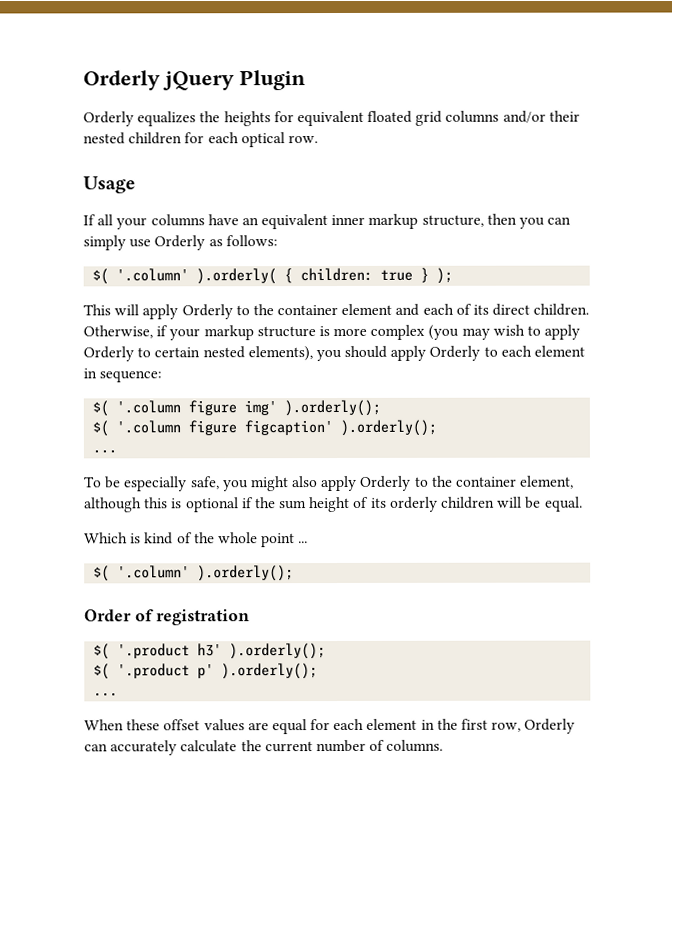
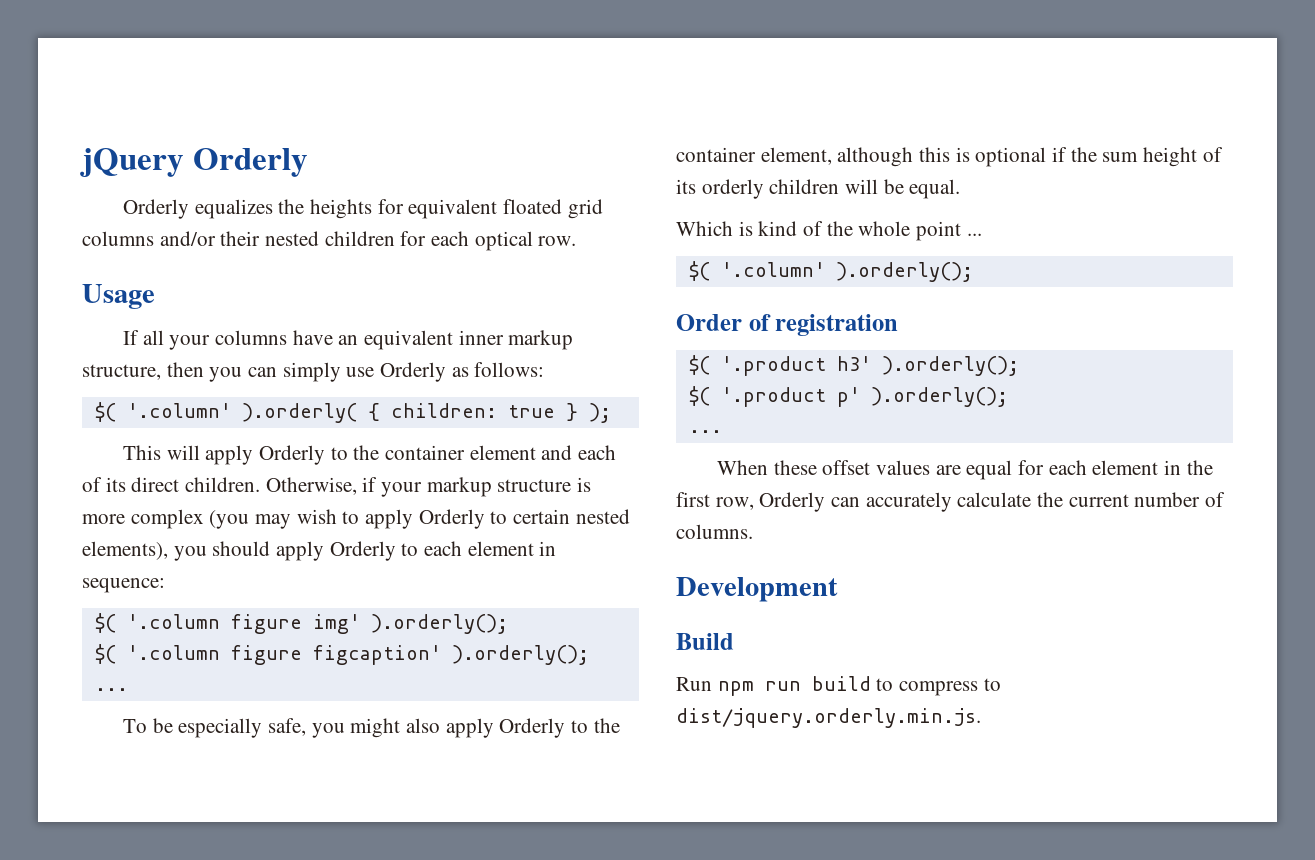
[83,70,306,91] Orderly jQuery Plugin -> [80,148,308,177] jQuery Orderly
(444, 745) none -> [676,577,838,602] [676,633,734,650] [676,676,1001,696] [676,708,981,728] // Development // Build // Run npm run build to compress to dist/jquery.orderly.min.js.

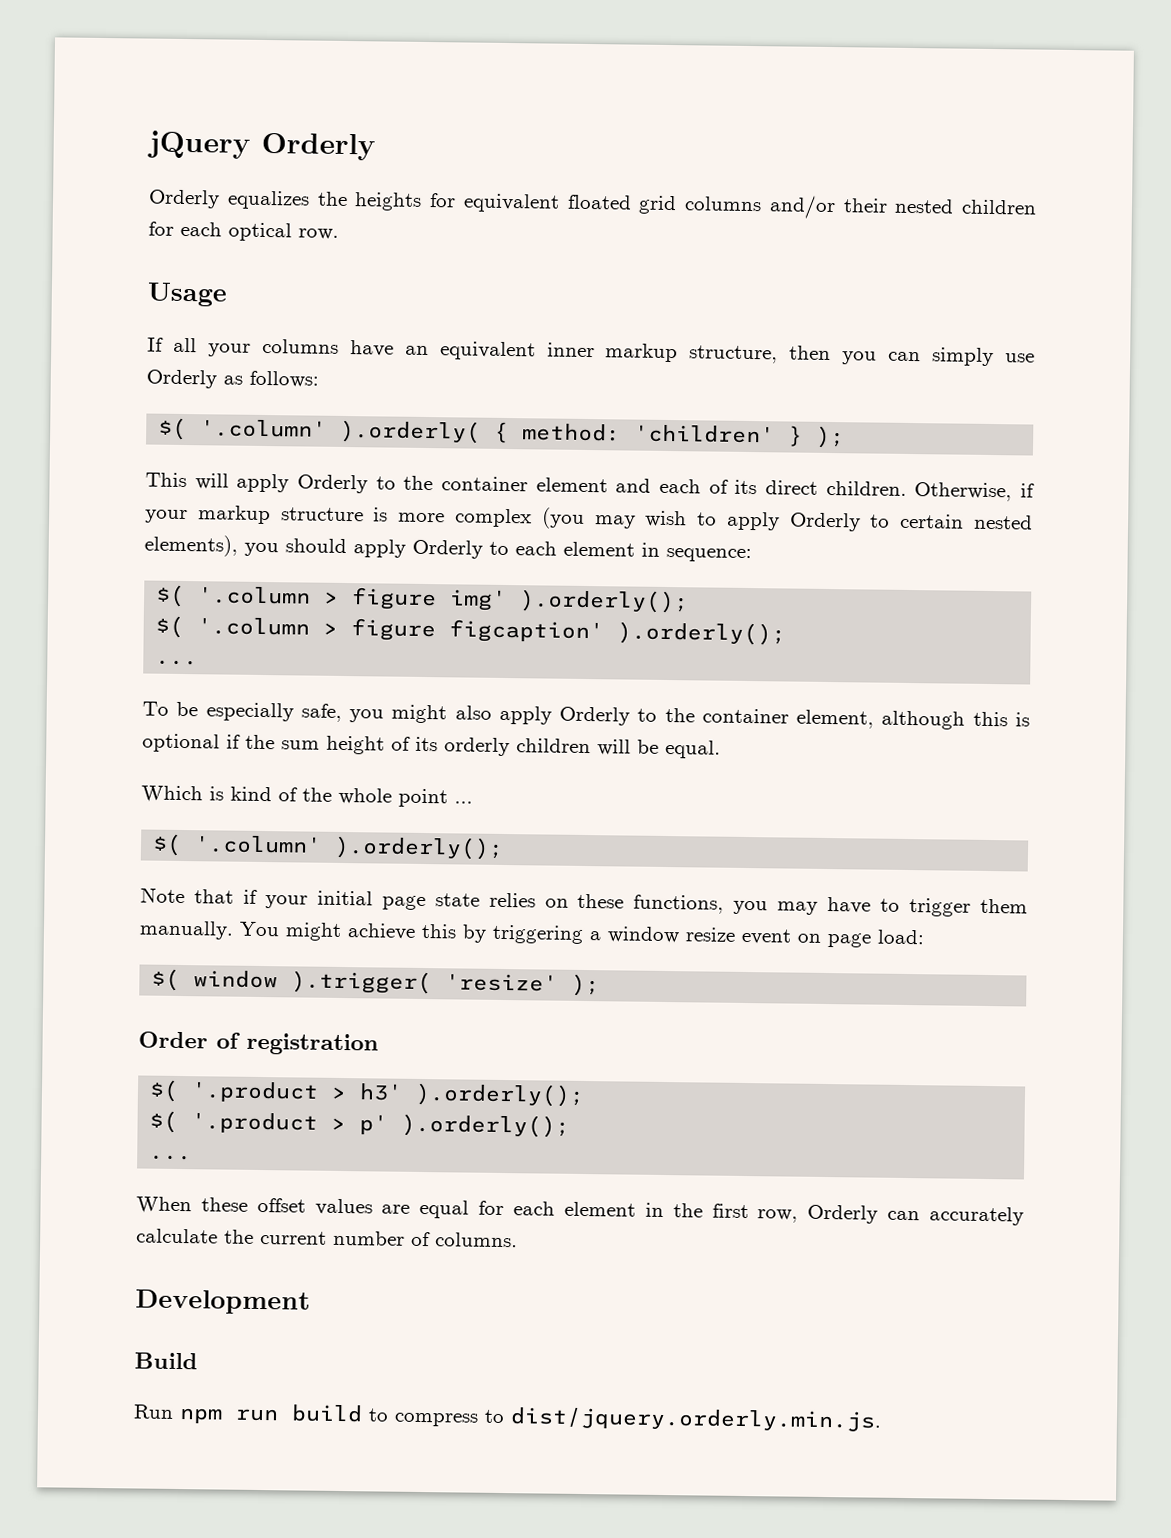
[390,403,555,418] children: true -> [522,423,776,444] method: 'children'
(220, 621) none -> [324,591,340,604] >
(220, 652) none -> [323,622,339,635] >
(973, 272) none -> [140,887,1028,917] [139,920,925,948] [151,968,601,997] // Note that if your initial page state relies on these functions, you may have to trigger them manually. You might achieve this by triggering a window resize event on page load: // $( window ).trigger( 'resize' );
(826, 366) none -> [331,1086,348,1100] >
(826, 397) none -> [331,1117,347,1131] >

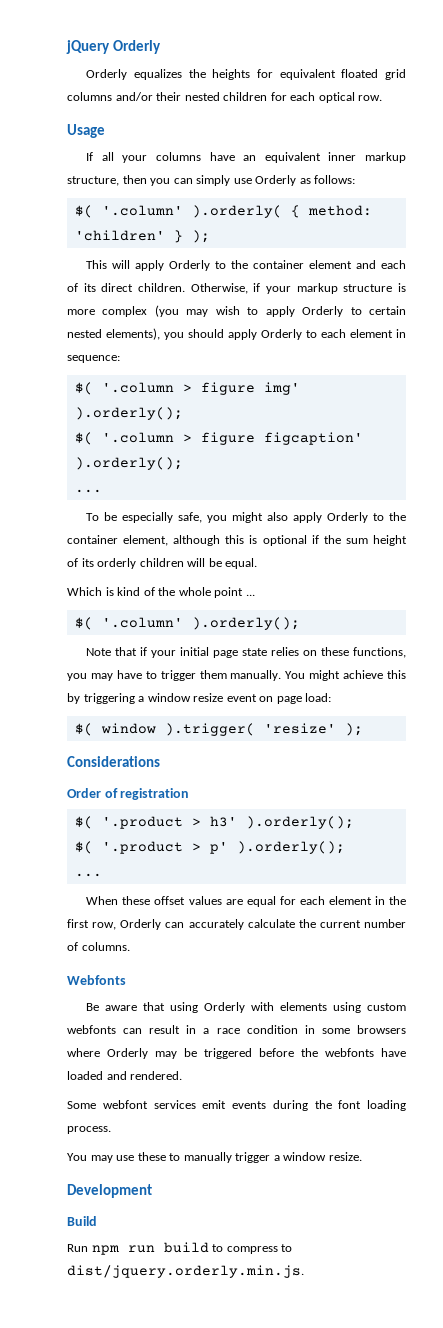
(601, 985) none -> [67,756,160,767] // Considerations
(518, 1240) none -> [67,975,126,985] [86,1002,406,1013] [67,1025,406,1034] [67,1048,406,1059] [67,1071,183,1080] [67,1100,406,1111] [67,1126,111,1134] [67,1152,362,1163] // Webfonts // Be aware that using Orderly with elements using custom webfonts can result in a race condition in some browsers where Orderly may be triggered before the webfonts have loaded and rendered. // Some webfont services emit events during the font loading process. // You may use these to manually trigger a window resize.

